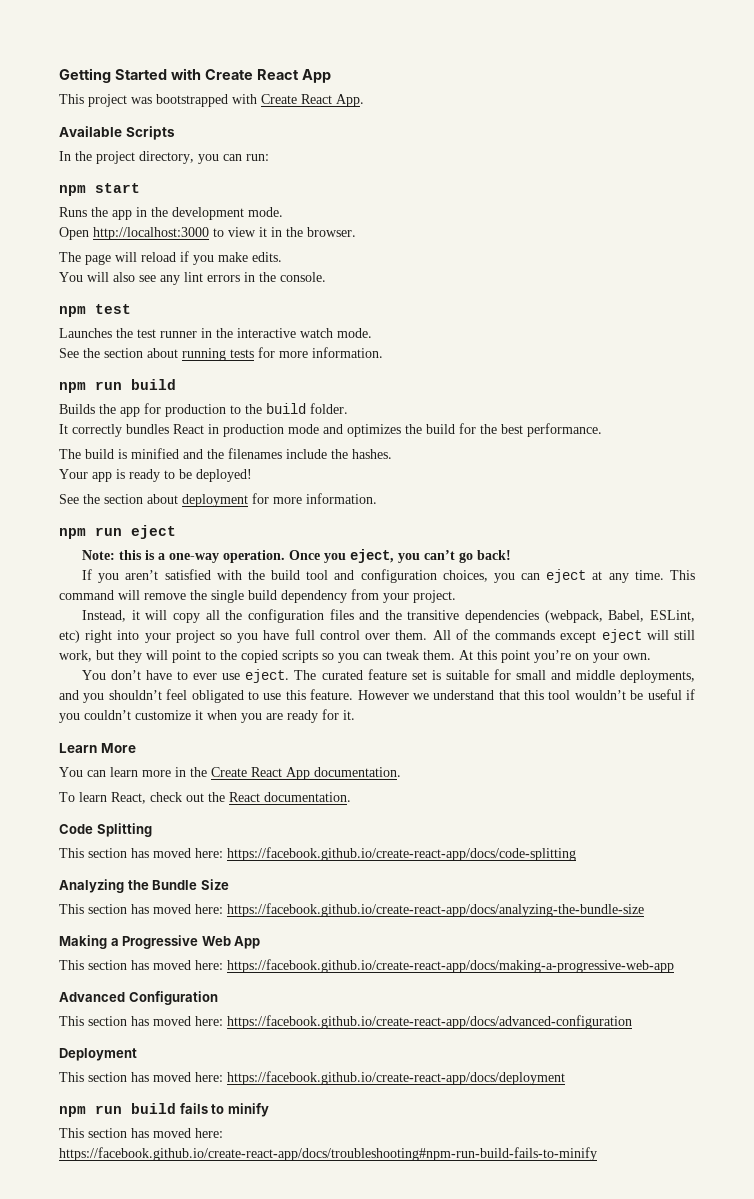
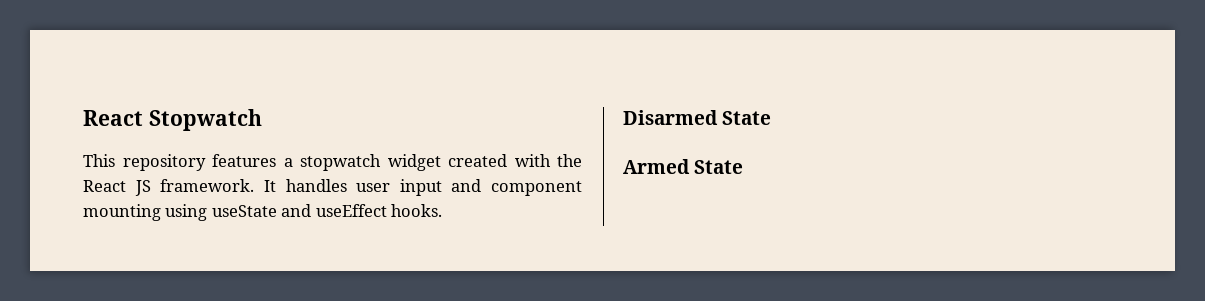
[59,68,331,83] [59,94,364,107] [59,126,175,140] [59,151,269,164] [59,183,140,196] [59,207,283,220] [59,227,356,240] [59,251,282,265] [59,272,326,285] [59,304,131,317] [59,328,372,338] [59,347,383,361] [59,379,176,393] [59,403,348,417] [59,423,602,437] [59,448,392,459] [59,469,252,482] [59,493,377,507] [59,525,176,539] [82,549,512,563] [82,569,695,583] [59,589,456,603] [82,609,695,623] [59,629,696,643] [59,650,651,663] [82,669,696,683] [59,689,696,703] [59,709,355,723] [59,743,136,753] [59,767,401,780] [59,792,351,804] [59,823,152,837] [59,847,576,861] [59,879,229,893] [59,903,644,917] [59,935,261,949] [59,959,674,973] [59,991,218,1005] [59,1015,632,1029] [59,1048,137,1061] [59,1071,565,1085] [59,1103,269,1117] [59,1128,223,1138] [59,1147,597,1161] Getting Started with Create React App // This project was bootstrapped with Create React App. // Available Scripts // In the project directory, you can run: // npm start // Runs the app in the development mode. // Open http://localhost:3000 to view it in the browser. // The page will reload if you make edits. // You will also see any lint errors in the console. // npm test // Launches the test runner in the interactive watch mode. // See the section about running tests for more information. // npm run build // Builds the app for production to the build folder. // It correctly bundles React in production mode and optimizes the build for the best performance. // The build is minified and the filenames include the hashes. // Your app is ready to be deployed! // See the section about deployment for more information. // npm run eject // Note: this is a one-way operation. Once you eject, you can’t go back! // If you aren’t satisfied with the build tool and configuration choices, you can eject at any time. This command will remove the single build dependency from your project. // Instead, it will copy all the configuration files and the transitive dependencies (webpack, Babel, ESLint, etc) right into your project so you have full control over them. All of the commands except eject will still work, but they will point to the copied scripts so you can tweak them. At this point you’re on your own. // You don’t have to ever use eject. The curated feature set is suitable for small and middle deployments, and you shouldn’t feel obligated to use this feature. However we understand that this tool wouldn’t be useful if you couldn’t customize it when you are ready for it. // Learn More // You can learn more in the Create React App documentation. // To learn React, check out the React documentation. // Code Splitting // This section has moved here: https://facebook.github.io/create-react-app/docs/code-splitting // Analyzing the Bundle Size // This section has moved here: https://facebook.github.io/create-react-app/docs/analyzing-the-bundle-size // Making a Progressive Web App // This section has moved here: https://facebook.github.io/create-react-app/docs/making-a-progressive-web-app // Advanced Configuration // This section has moved here: https://facebook.github.io/create-react-app/docs/advanced-configuration // Deployment // This section has moved here: https://facebook.github.io/create-react-app/docs/deployment // npm run build fails to minify // This section has moved here: https://facebook.github.io/create-react-app/docs/troubleshooting#npm-run-build-fails-to-minify -> [83,109,262,131] [83,154,582,171] [83,179,582,196] [83,204,443,221] [623,110,772,125] [623,159,744,174] React Stopwatch // This repository features a stopwatch widget created with the React JS framework. It handles user input and component mounting using useState and useEffect hooks. // Disarmed State // Armed State

